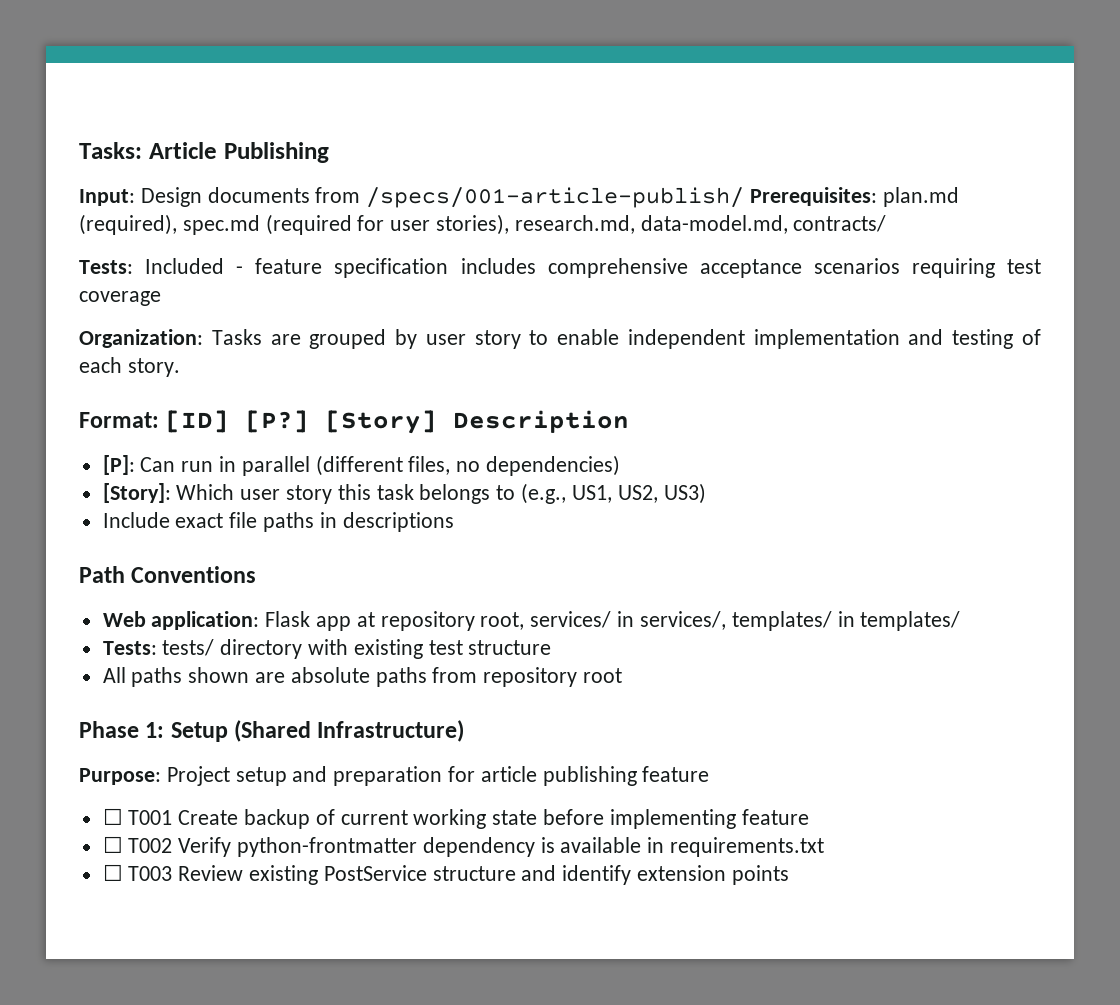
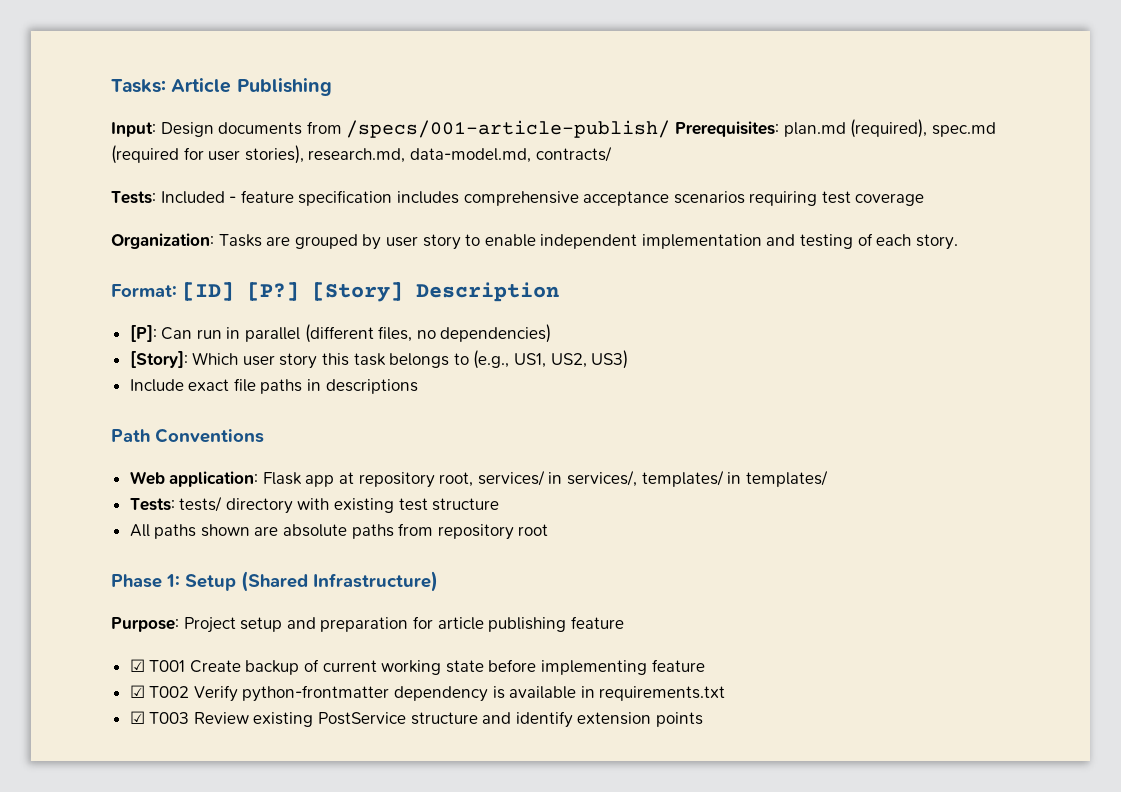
[102,808,123,825] ☐ -> [129,659,145,672] ☑
[102,836,123,853] ☐ -> [129,685,145,698] ☑
[102,864,123,881] ☐ -> [129,711,145,724] ☑

